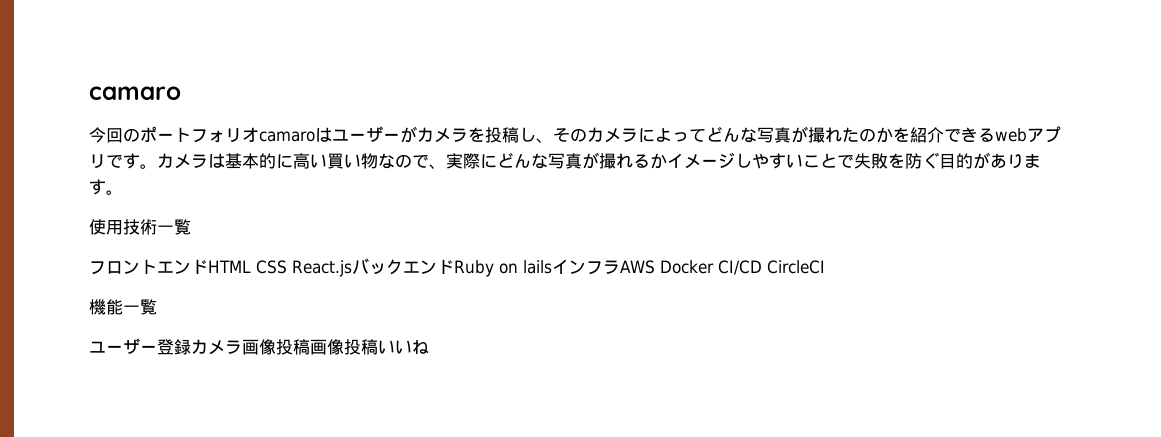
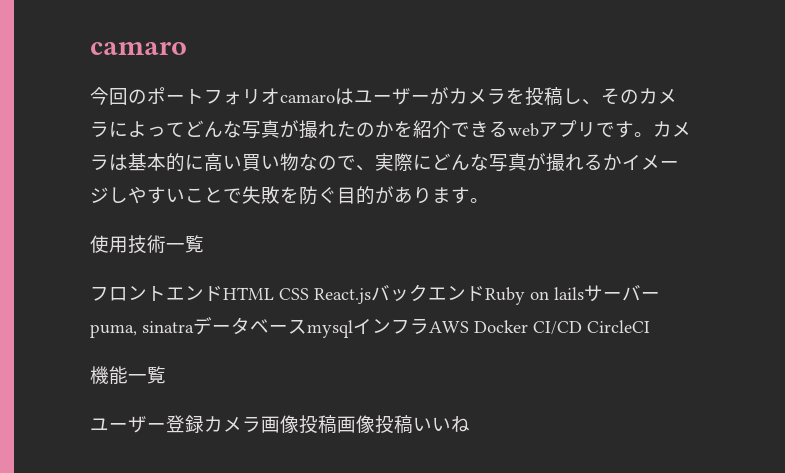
(552, 267) none -> [584,285,660,302] [90,317,353,338] サーバーpuma, sinatraデータベースmysql

